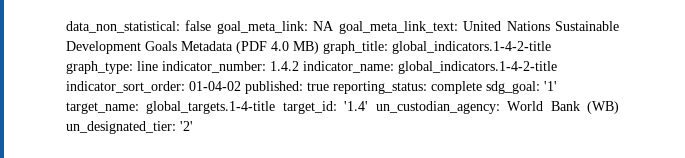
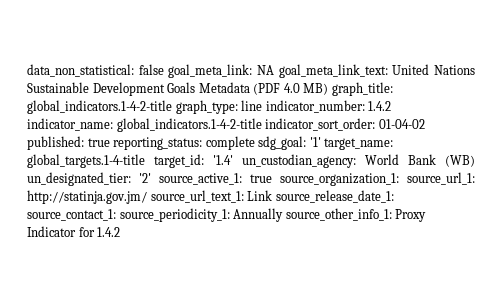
(193, 126) none -> [159,172,475,186] [27,190,394,204] [27,208,427,222] [27,226,121,237] source_active_1: true source_organization_1: source_url_1: http://statinja.gov.jm/ source_url_text_1: Link source_release_date_1: source_contact_1: source_periodicity_1: Annually source_other_info_1: Proxy Indicator for 1.4.2

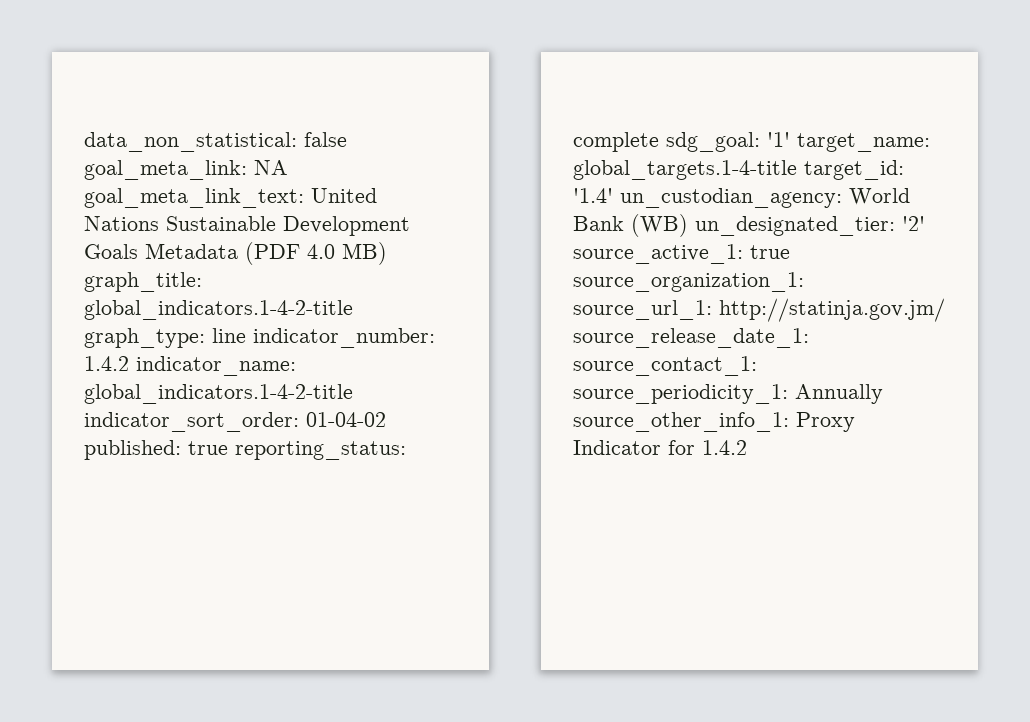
[150,190,273,203] source_url_text_1: Link -> (945, 310) none

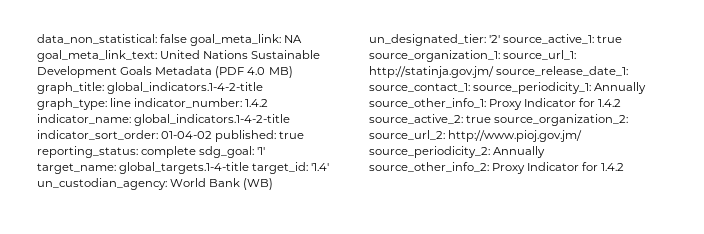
(747, 447) none -> [369,114,629,126] [369,130,583,142] [369,146,546,158] [369,162,625,174] source_active_2: true source_organization_2: source_url_2: http://www.pioj.gov.jm/ source_periodicity_2: Annually source_other_info_2: Proxy Indicator for 1.4.2

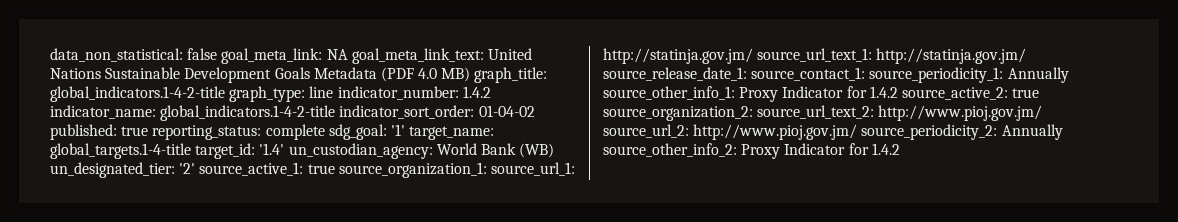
(494, 72) none -> [757,48,1027,64] source_url_text_1: http://statinja.gov.jm/
(629, 120) none -> [757,105,1043,121] source_url_text_2: http://www.pioj.gov.jm/

